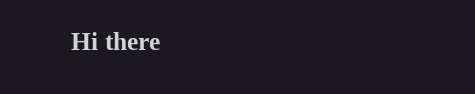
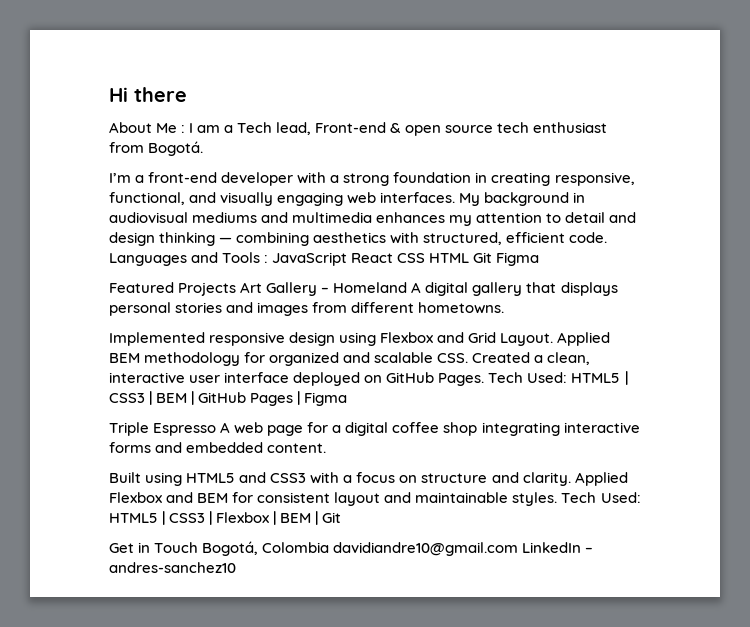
(160, 41) none -> [109,122,607,136] [109,141,204,156] [109,172,635,186] [109,192,586,206] [109,212,637,226] [109,232,608,246] [109,252,540,266] [109,282,618,296] [109,302,505,316] [109,332,611,346] [109,352,591,366] [109,371,628,386] [109,391,348,406] [109,422,640,436] [109,442,327,453] [109,472,628,486] [109,492,641,506] [109,511,342,525] [109,541,594,556] [109,562,236,573] // About Me : I am a Tech lead, Front-end & open source tech enthusiast from Bogotá. // I’m a front-end developer with a strong foundation in creating responsive, functional, and visually engaging web interfaces. My background in audiovisual mediums and multimedia enhances my attention to detail and design thinking — combining aesthetics with structured, efficient code. Languages and Tools : JavaScript React CSS HTML Git Figma // Featured Projects Art Gallery – Homeland A digital gallery that displays personal stories and images from different hometowns. // Implemented responsive design using Flexbox and Grid Layout. Applied BEM methodology for organized and scalable CSS. Created a clean, interactive user interface deployed on GitHub Pages. Tech Used: HTML5 | CSS3 | BEM | GitHub Pages | Figma // Triple Espresso A web page for a digital coffee shop integrating interactive forms and embedded content. // Built using HTML5 and CSS3 with a focus on structure and clarity. Applied Flexbox and BEM for consistent layout and maintainable styles. Tech Used: HTML5 | CSS3 | Flexbox | BEM | Git // Get in Touch Bogotá, Colombia davidiandre10@gmail.com LinkedIn – andres-sanchez10

